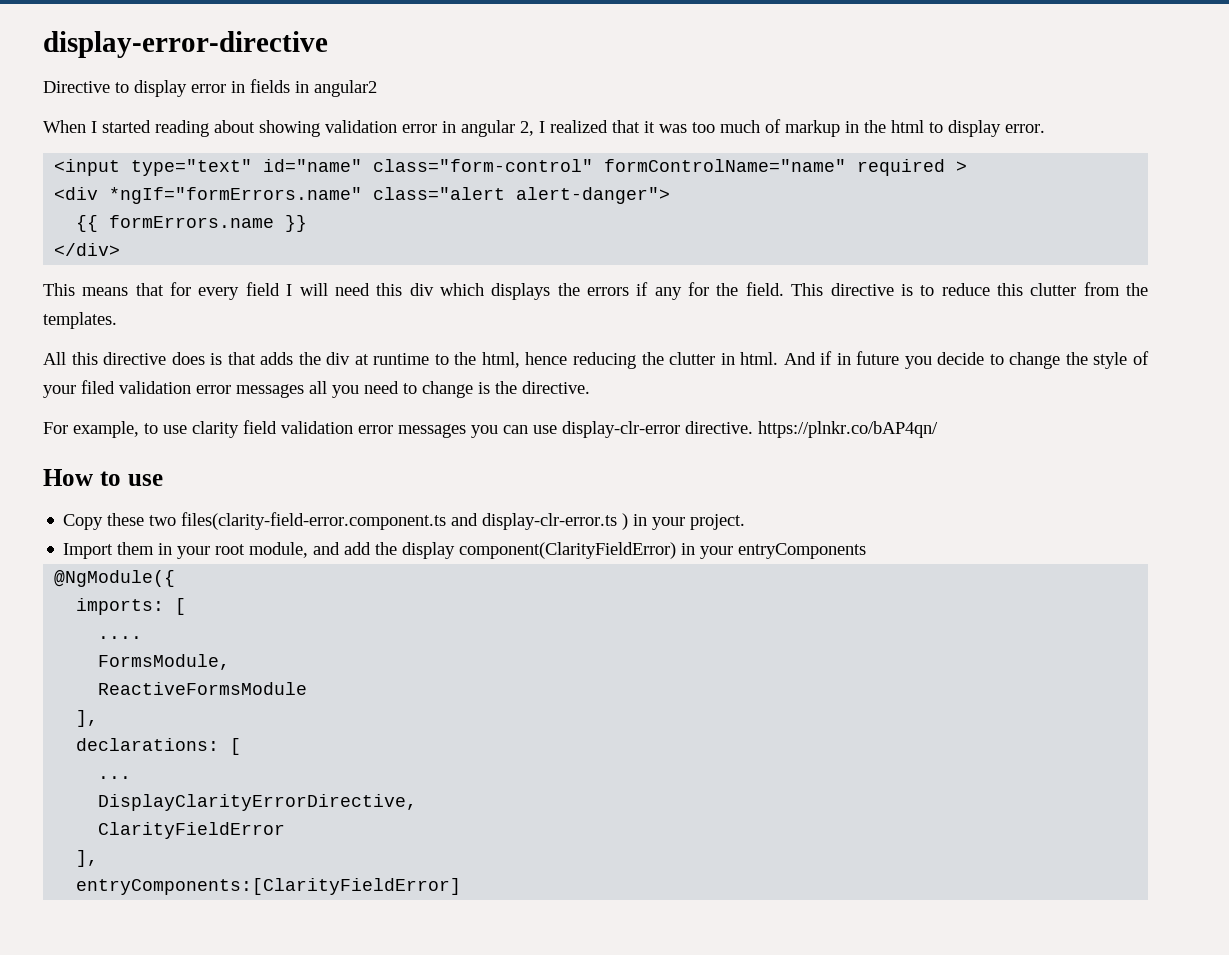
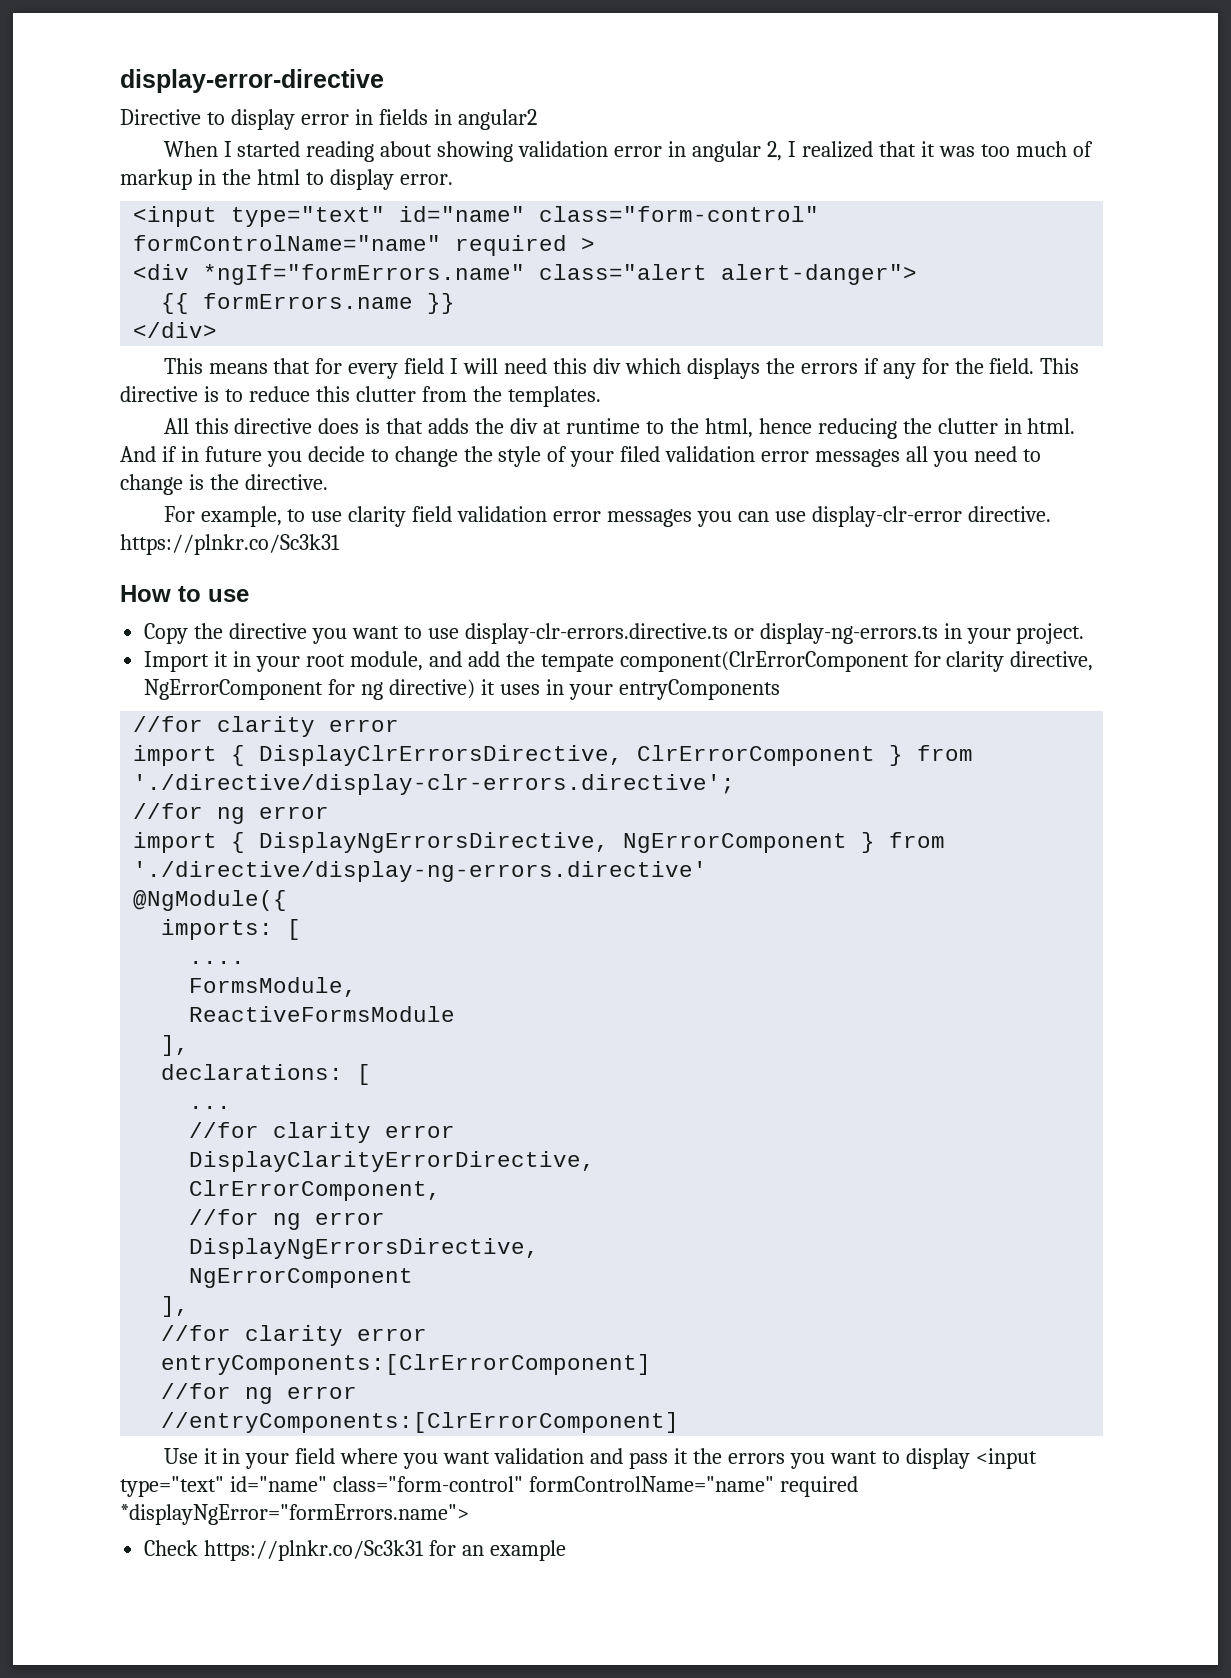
[758,421,938,438] https://plnkr.co/bAP4qn/ -> [120,534,340,555] https://plnkr.co/Sc3k31
[107,512,629,530] these two files(clarity-field-error.component.ts and display-clr-error.ts ) -> [194,623,938,644] the directive you want to use display-clr-errors.directive.ts or display-ng-errors.ts
[117,542,155,555] them -> [214,651,229,667] it
[402,542,867,559] display component(ClarityFieldError) in your entryComponents -> [540,651,1094,672] [144,679,780,700] [133,716,400,737] [133,745,974,766] [133,774,736,795] [133,803,330,824] [133,832,946,853] [133,861,708,882] tempate component(ClrErrorComponent for clarity directive, NgErrorComponent for ng directive) it uses in your entryComponents // //for clarity error // import { DisplayClrErrorsDirective, ClrErrorComponent } from './directive/display-clr-errors.directive'; // //for ng error // import { DisplayNgErrorsDirective, NgErrorComponent } from './directive/display-ng-errors.directive'
[98,794,418,811] [98,822,286,839] [76,850,99,867] [76,878,462,895] DisplayClarityErrorDirective, // ClarityFieldError // ], // entryComponents:[ClarityFieldError] -> [189,1122,456,1143] [189,1151,596,1172] [189,1180,442,1201] [189,1209,386,1230] [189,1238,540,1259] [189,1268,414,1288] [161,1296,190,1317] [161,1325,428,1346] [161,1354,652,1375] [161,1383,358,1404] [161,1412,680,1433] [163,1448,1037,1469] [120,1476,858,1497] [120,1504,469,1525] [144,1540,566,1561] //for clarity error // DisplayClarityErrorDirective, // ClrErrorComponent, // //for ng error // DisplayNgErrorsDirective, // NgErrorComponent // ], // //for clarity error // entryComponents:[ClrErrorComponent] // //for ng error // //entryComponents:[ClrErrorComponent] // Use it in your field where you want validation and pass it the errors you want to display <input type="text" id="name" class="form-control" formControlName="name" required *displayNgError="formErrors.name"> // Check https://plnkr.co/Sc3k31 for an example

